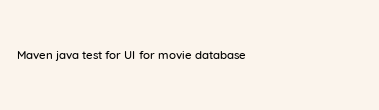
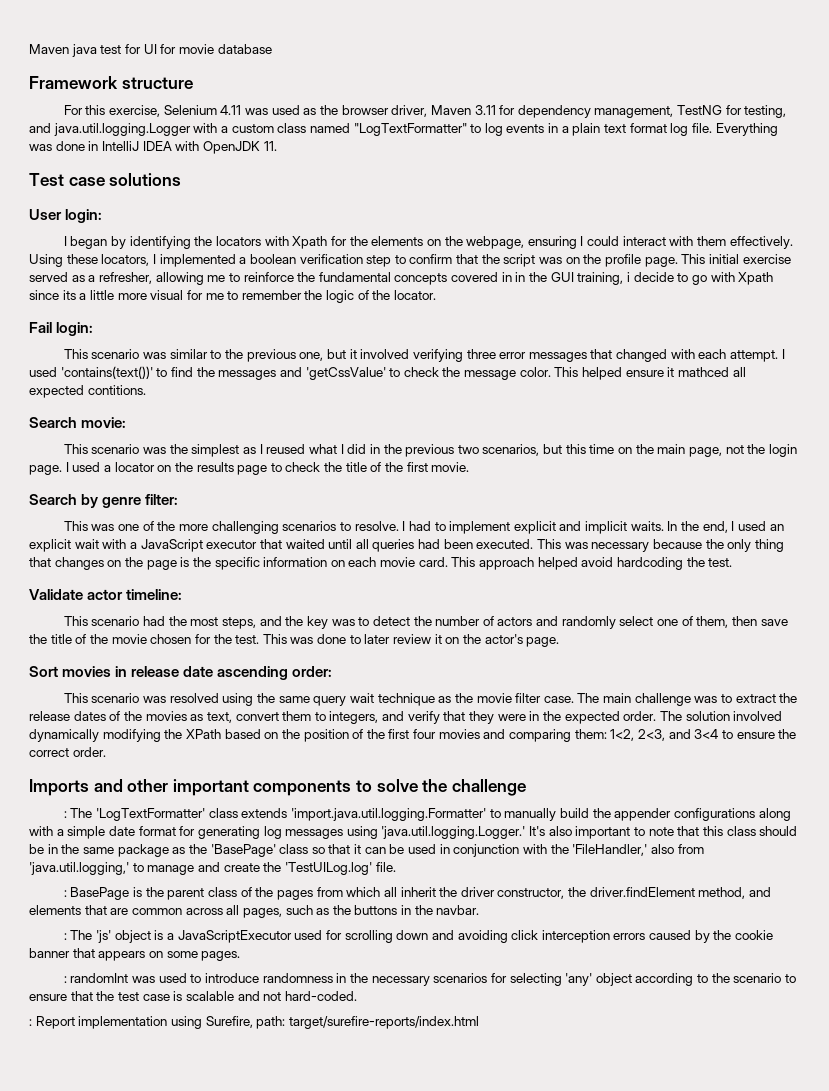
(246, 55) none -> [29,76,193,89] [63,105,787,118] [29,123,778,136] [29,141,277,154] [29,173,182,186] [29,209,103,223] [63,236,793,249] [29,254,791,267] [29,272,774,285] [29,290,437,303] [29,322,94,336] [63,349,785,362] [29,366,746,380] [29,385,146,398] [29,417,127,428] [63,444,797,457] [29,462,470,475] [29,494,179,508] [63,521,784,534] [29,539,784,552] [29,557,733,570] [29,589,183,600] [63,616,788,629] [29,634,560,647] [29,666,333,680] [63,693,798,706] [29,711,783,724] [29,729,797,742] [29,747,106,757] [29,779,526,796] [63,808,791,821] [29,826,798,839] [29,844,704,857] [29,862,396,875] [63,887,772,900] [29,905,480,918] [63,930,774,943] [29,948,241,961] [63,973,797,986] [29,991,357,1001] [29,1016,479,1029] // Framework structure // For this exercise, Selenium 4.11 was used as the browser driver, Maven 3.11 for dependency management, TestNG for testing, and java.util.logging.Logger with a custom class named "LogTextFormatter" to log events in a plain text format log file. Everything was done in IntelliJ IDEA with OpenJDK 11. // Test case solutions // User login: // I began by identifying the locators with Xpath for the elements on the webpage, ensuring I could interact with them effectively. Using these locators, I implemented a boolean verification step to confirm that the script was on the profile page. This initial exercise served as a refresher, allowing me to reinforce the fundamental concepts covered in in the GUI training, i decide to go with Xpath since its a little more visual for me to remember the logic of the locator. // Fail login: // This scenario was similar to the previous one, but it involved verifying three error messages that changed with each attempt. I used 'contains(text())' to find the messages and 'getCssValue' to check the message color. This helped ensure it mathced all expected contitions. // Search movie: // This scenario was the simplest as I reused what I did in the previous two scenarios, but this time on the main page, not the login page. I used a locator on the results page to check the title of the first movie. // Search by genre filter: // This was one of the more challenging scenarios to resolve. I had to implement explicit and implicit waits. In the end, I used an explicit wait with a JavaScript executor that waited until all queries had been executed. This was necessary because the only thing that changes on the page is the specific information on each movie card. This approach helped avoid hardcoding the test. // Validate actor timeline: // This scenario had the most steps, and the key was to detect the number of actors and randomly select one of them, then save the title of the movie chosen for the test. This was done to later review it on the actor's page. // Sort movies in release date ascending order: // This scenario was resolved using the same query wait technique as the movie filter case. The main challenge was to extract the release dates of the movies as text, convert them to integers, and verify that they were in the expected order. The solution involved dynamically modifying the XPath based on the position of the first four movies and comparing them: 1<2, 2<3, and 3<4 to ensure the correct order. // Imports and other important components to solve the challenge // : The 'LogTextFormatter' class extends 'import.java.util.logging.Formatter' to manually build the appender configurations along with a simple date format for generating log messages using 'java.util.logging.Logger.' It's also important to note that this class should be in the same package as the 'BasePage' class so that it can be used in conjunction with the 'FileHandler,' also from 'java.util.logging,' to manage and create the 'TestUILog.log' file. // : BasePage is the parent class of the pages from which all inherit the driver constructor, the driver.findElement method, and elements that are common across all pages, such as the buttons in the navbar. // : The 'js' object is a JavaScriptExecutor used for scrolling down and avoiding click interception errors caused by the cookie banner that appears on some pages. // : randomInt was used to introduce randomness in the necessary scenarios for selecting 'any' object according to the scenario to ensure that the test case is scalable and not hard-coded. // : Report implementation using Surefire, path: target/surefire-reports/index.html

